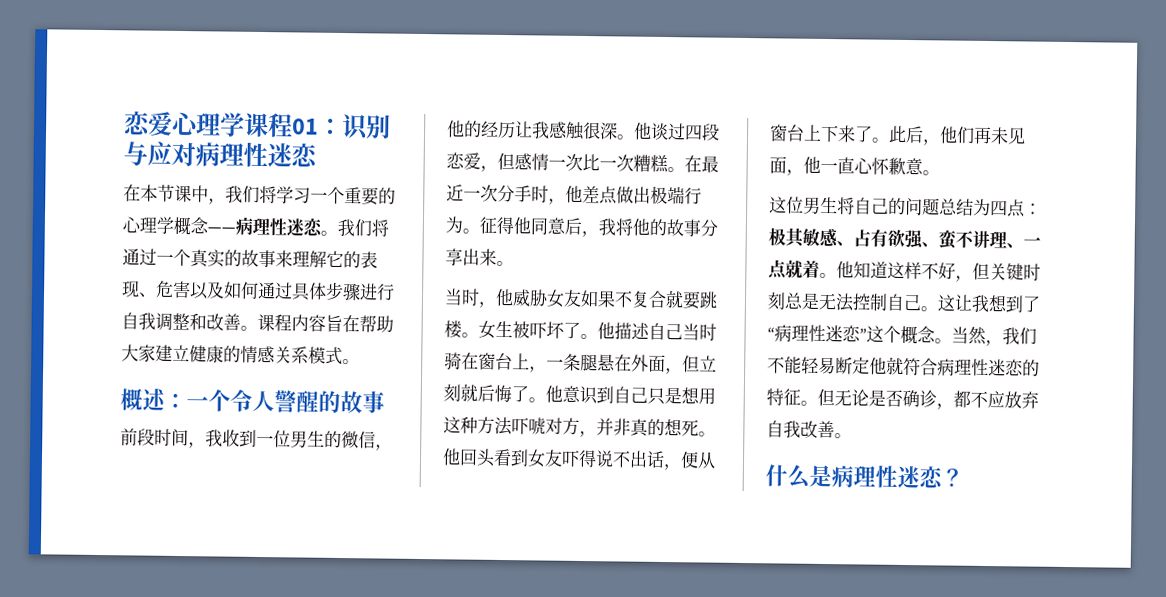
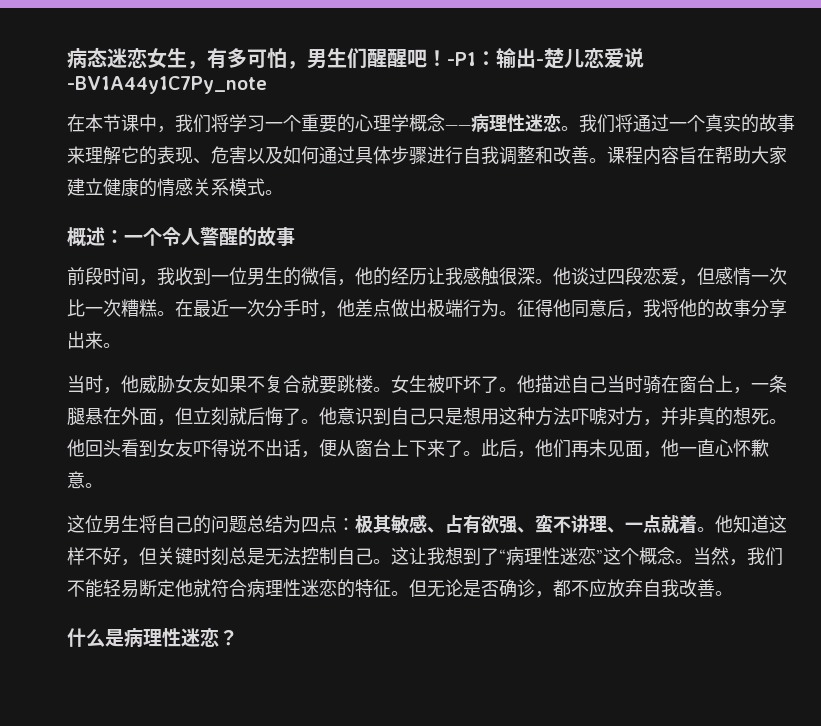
[123,111,391,141] [123,141,318,168] 恋爱心理学课程01：识别与应对病理性迷恋 -> [67,47,644,69] [67,76,267,94] 病态迷恋女生，有多可怕，男生们醒醒吧！-P1：输出-楚儿恋爱说-BV1A44y1C7Py_note

